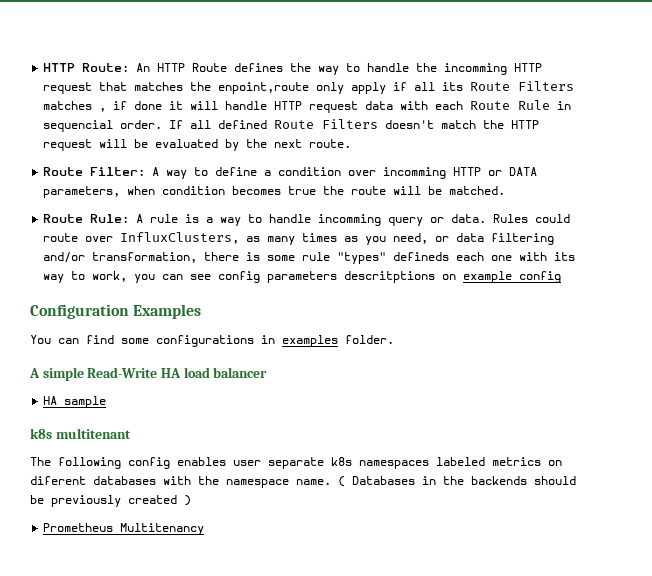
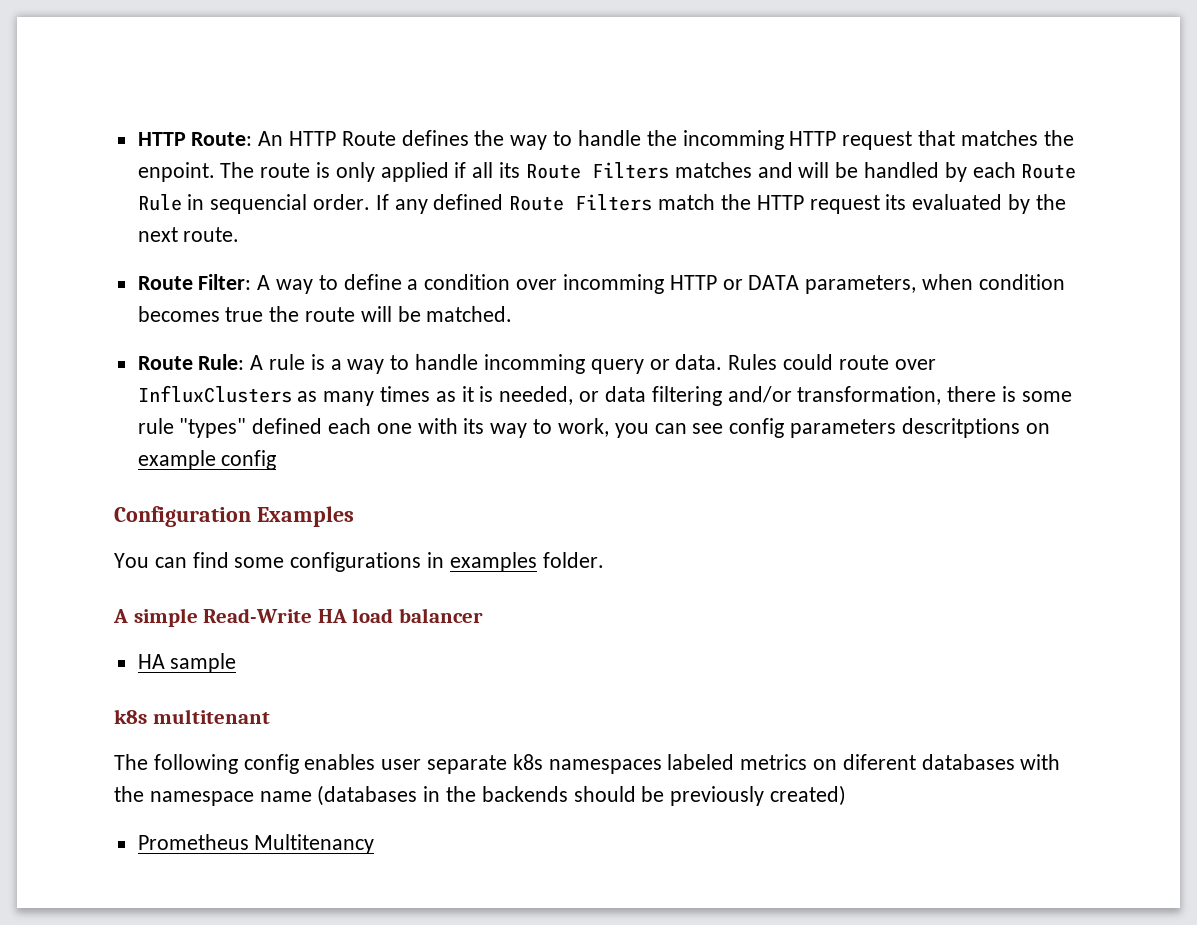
[218,82,387,94] enpoint,route only apply -> [137,162,449,182] enpoint. The route is only applied
[99,101,429,113] , if done it will handle HTTP request data with -> [757,162,967,182] and will be handled by
[190,120,212,129] all -> [394,199,428,214] any
[385,120,435,129] doesn't -> (653, 202) none
[99,139,149,148] will be -> [885,194,907,210] its
[120,232,240,244] InfluxClusters, -> [137,385,292,403] InfluxClusters
[365,233,429,245] you need, -> [461,386,574,405] it is needed,
[393,252,450,261] defineds -> [252,418,323,434] defined
[296,476,415,487] name. ( Databases -> [259,785,418,806] name (databases
[128,495,191,506] created ) -> [770,785,847,806] created)

